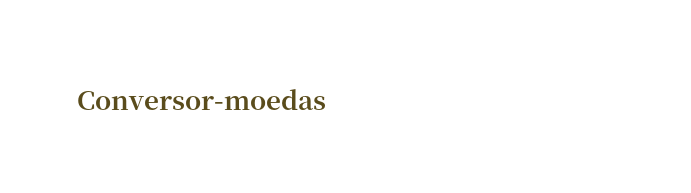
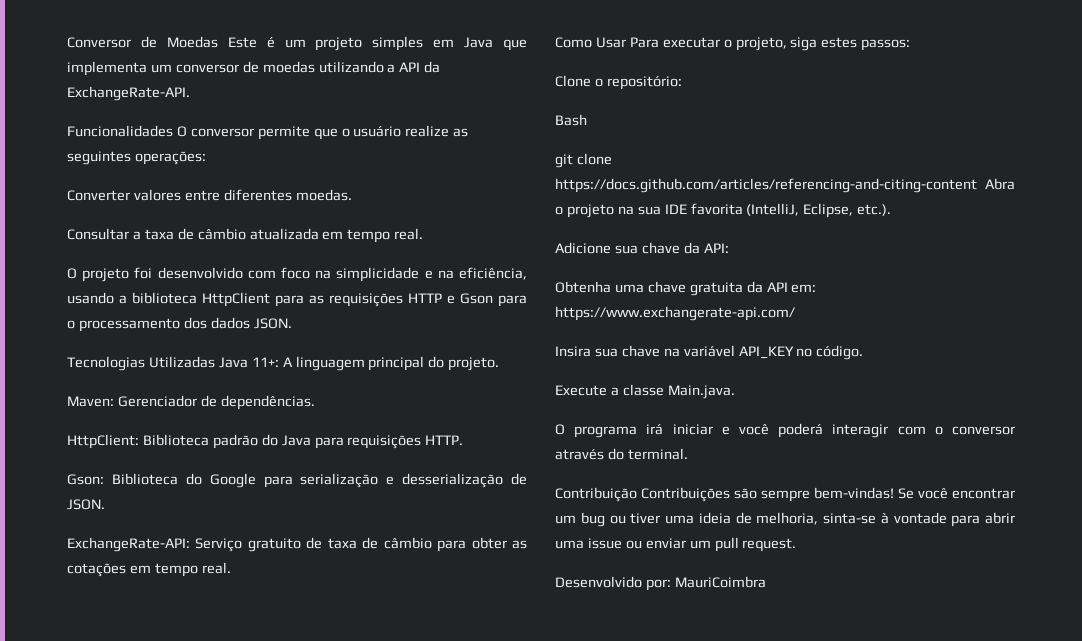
[77,89,326,110] Conversor-moedas -> [67,36,527,51] [67,61,441,76] [67,86,190,101] [67,125,469,140] [67,151,206,165] [67,189,352,201] [67,228,424,243] [67,267,527,282] [67,292,527,307] [67,317,292,332] [67,356,500,371] [67,395,315,410] [67,434,464,449] [67,473,527,488] [67,499,105,510] [67,537,528,552] [67,562,231,577] [555,37,911,51] [555,75,682,90] [555,114,587,126] [555,153,612,168] [555,178,1015,193] [555,203,892,218] [555,242,729,254] [555,281,817,296] [555,306,795,321] [555,345,864,360] [555,384,735,399] [555,423,1015,438] [555,448,688,460] [555,487,1015,502] [555,512,1015,527] [555,537,797,552] [555,576,766,591] Conversor de Moedas Este é um projeto simples em Java que implementa um conversor de moedas utilizando a API da ExchangeRate-API. // Funcionalidades O conversor permite que o usuário realize as seguintes operações: // Converter valores entre diferentes moedas. // Consultar a taxa de câmbio atualizada em tempo real. // O projeto foi desenvolvido com foco na simplicidade e na eficiência, usando a biblioteca HttpClient para as requisições HTTP e Gson para o processamento dos dados JSON. // Tecnologias Utilizadas Java 11+: A linguagem principal do projeto. // Maven: Gerenciador de dependências. // HttpClient: Biblioteca padrão do Java para requisições HTTP. // Gson: Biblioteca do Google para serialização e desserialização de JSON. // ExchangeRate-API: Serviço gratuito de taxa de câmbio para obter as cotações em tempo real. // Como Usar Para executar o projeto, siga estes passos: // Clone o repositório: // Bash // git clone https://docs.github.com/articles/referencing-and-citing-content Abra o projeto na sua IDE favorita (IntelliJ, Eclipse, etc.). // Adicione sua chave da API: // Obtenha uma chave gratuita da API em: https://www.exchangerate-api.com/ // Insira sua chave na variável API_KEY no código. // Execute a classe Main.java. // O programa irá iniciar e você poderá interagir com o conversor através do terminal. // Contribuição Contribuições são sempre bem-vindas! Se você encontrar um bug ou tiver uma ideia de melhoria, sinta-se à vontade para abrir uma issue ou enviar um pull request. // Desenvolvido por: MauriCoimbra

